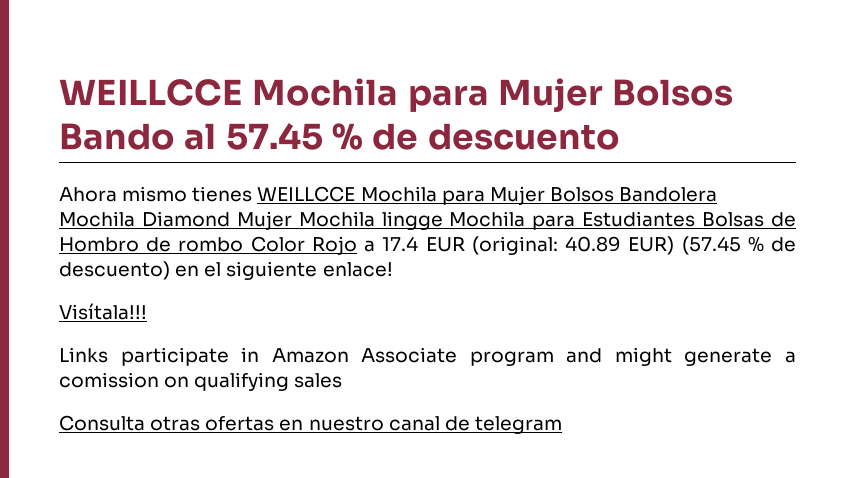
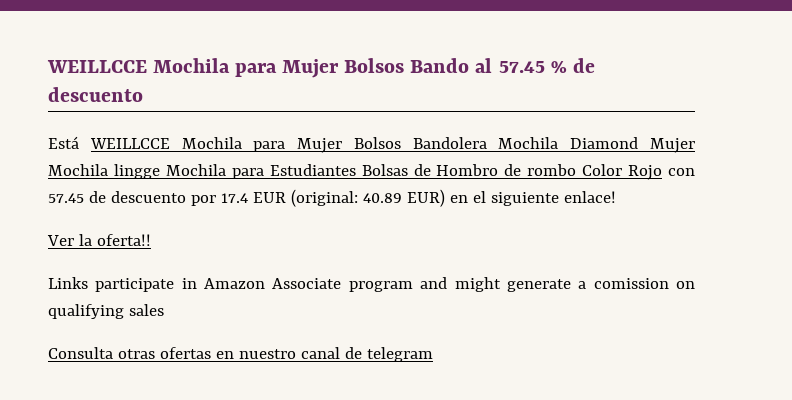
[59,186,253,202] Ahora mismo tienes -> [48,136,79,149] Está
[364,240,376,252] a -> [667,168,695,176] [48,191,216,206] con 57.45 de descuento por
[681,236,797,255] [59,261,170,280] (57.45 % de descuento) -> (445, 198) none
[59,303,147,320] Visítala!!! -> [47,234,151,246] Ver la oferta!!

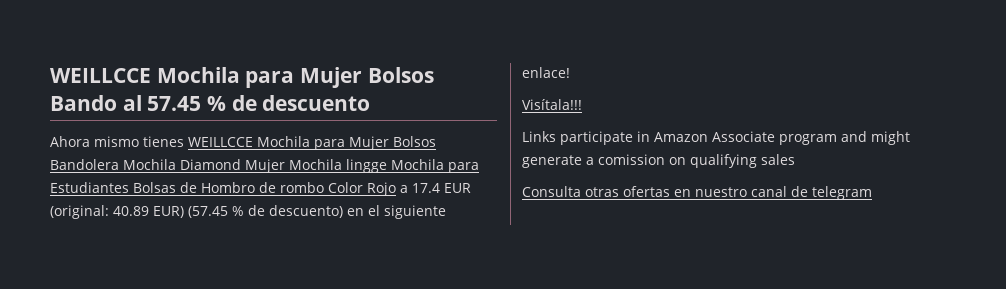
[48,136,79,149] Está -> [50,136,184,147] Ahora mismo tienes
[667,168,695,176] [48,191,216,206] con 57.45 de descuento por -> [400,185,408,193] a
(445, 198) none -> [188,205,343,218] (57.45 % de descuento)
[47,234,151,246] Ver la oferta!! -> [522,99,582,110] Visítala!!!

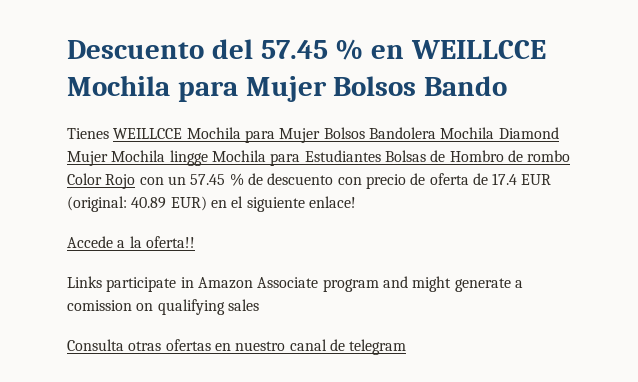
(50, 75) none -> [67,39,405,60] Descuento del 57.45 % en
[122,95,371,111] [50,136,184,147] al 57.45 % de descuento // Ahora mismo tienes -> [67,128,109,139] // Tienes
[400,185,408,193] a -> [139,173,488,189] con un 57.45 % de descuento con precio de oferta de
[188,205,343,218] (57.45 % de descuento) -> (207, 203) none
[522,99,582,110] Visítala!!! -> [67,236,195,248] Accede a la oferta!!

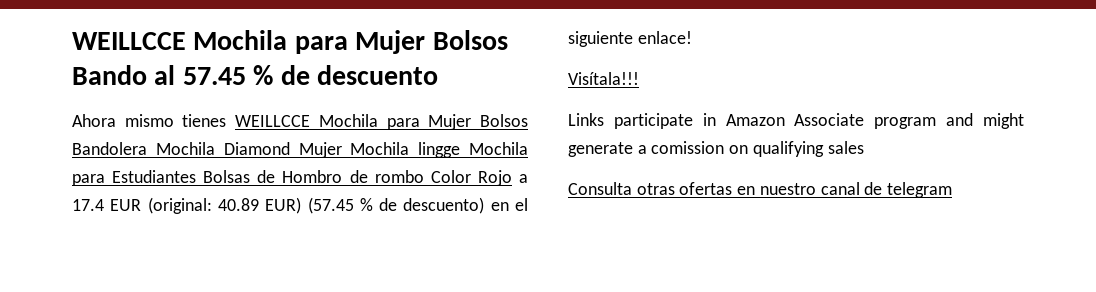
[67,39,405,60] Descuento del 57.45 % en -> (72, 41) none
[67,128,109,139] // Tienes -> [154,65,439,85] [72,114,227,127] al 57.45 % de descuento // Ahora mismo tienes
[139,173,488,189] con un 57.45 % de descuento con precio de oferta de -> [518,174,528,183] a
(207, 203) none -> [307,197,485,214] (57.45 % de descuento)
[67,236,195,248] Accede a la oferta!! -> [568,72,639,85] Visítala!!!

